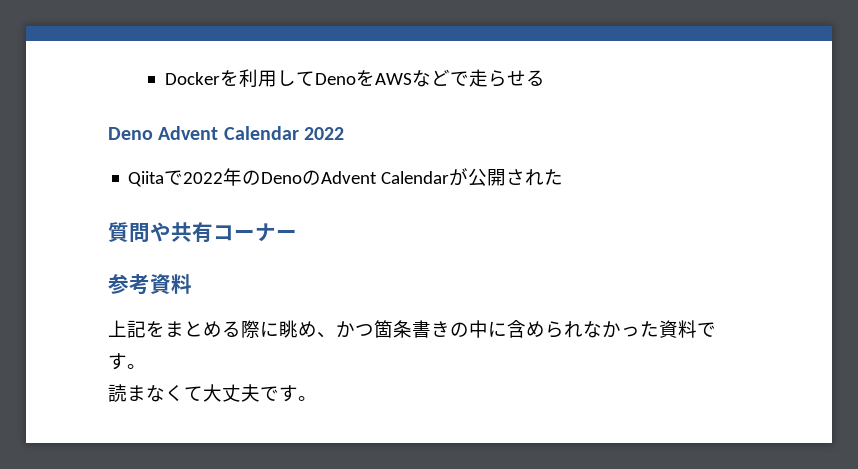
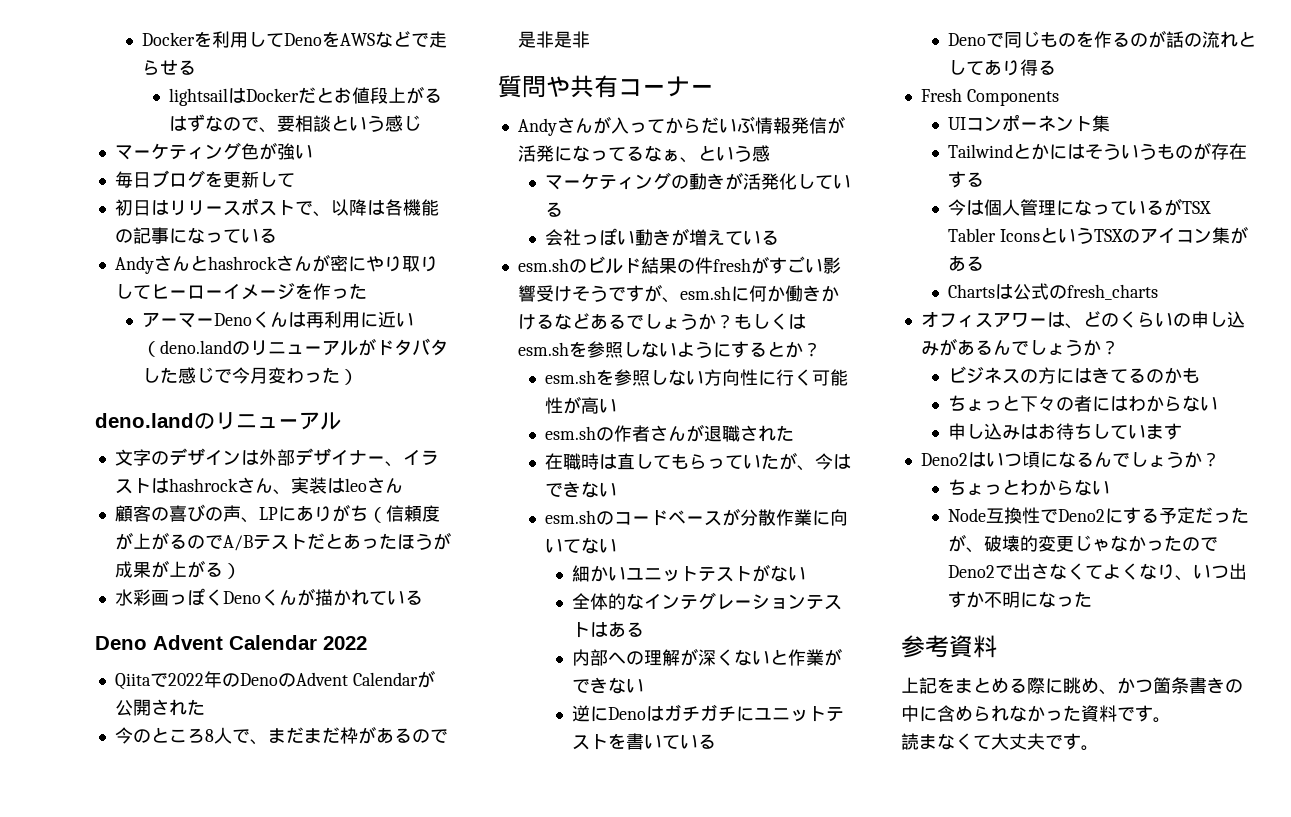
(545, 78) none -> [169,86,443,106] [169,114,422,133] [114,142,313,160] [114,170,295,188] [114,198,439,217] [114,227,277,244] [114,254,438,274] [114,283,367,300] [142,311,415,328] [142,338,449,357] [142,367,359,385] [95,412,341,430] [114,448,439,467] [114,477,403,495] [114,504,440,523] [114,532,451,551] [114,560,241,579] [114,588,423,606] // lightsailはDockerだとお値段上がるはずなので、要相談という感じ // マーケティング色が強い // 毎日ブログを更新して // 初日はリリースポストで、以降は各機能の記事になっている // Andyさんとhashrockさんが密にやり取りしてヒーローイメージを作った // アーマーDenoくんは再利用に近い（deno.landのリニューアルがドタバタした感じで今月変わった） // deno.landのリニューアル // 文字のデザインは外部デザイナー、イラストはhashrockさん、実装はleoさん // 顧客の喜びの声、LPにありがち（信頼度が上がるのでA/Bテストだとあったほうが成果が上がる） // 水彩画っぽくDenoくんが描かれている
(564, 177) none -> [114,726,448,745] [517,31,590,48] // 今のところ8人で、まだまだ枠があるので是非是非
(297, 234) none -> [517,116,845,136] [517,145,770,163] [545,172,852,190] [545,202,564,217] [545,228,780,246] [517,256,841,274] [517,284,839,303] [517,313,806,330] [517,341,821,358] [545,369,849,386] [545,396,618,414] [545,424,795,442] [545,452,852,471] [545,481,618,498] [545,508,849,526] [545,537,618,554] [572,564,807,582] [572,592,843,610] [572,622,645,638] [572,648,843,666] [572,677,645,694] [572,704,845,722] [572,733,717,750] [948,30,1257,48] [948,59,1057,76] [920,88,1059,106] [948,114,1111,132] [948,142,1248,160] [948,171,985,188] [948,198,1212,216] [948,226,1248,244] [948,256,985,272] [948,283,1159,300] [920,311,1245,329] [920,338,1119,356] [948,366,1201,384] [948,395,1219,412] [948,423,1183,440] [920,451,1220,468] [948,479,1111,496] [948,507,1250,524] [948,534,1219,553] [948,563,1248,581] [948,591,1093,608] // Andyさんが入ってからだいぶ情報発信が活発になってるなぁ、という感 // マーケティングの動きが活発化している // 会社っぽい動きが増えている // esm.shのビルド結果の件freshがすごい影響受けそうですが、esm.shに何か働きかけるなどあるでしょうか？もしくはesm.shを参照しないようにするとか？ // esm.shを参照しない方向性に行く可能性が高い // esm.shの作者さんが退職された // 在職時は直してもらっていたが、今はできない // esm.shのコードベースが分散作業に向いてない // 細かいユニットテストがない // 全体的なインテグレーションテストはある // 内部への理解が深くないと作業ができない // 逆にDenoはガチガチにユニットテストを書いている // Denoで同じものを作るのが話の流れとしてあり得る // Fresh Components // UIコンポーネント集 // Tailwindとかにはそういうものが存在する // 今は個人管理になっているがTSX Tabler IconsというTSXのアイコン集がある // Chartsは公式のfresh_charts // オフィスアワーは、どのくらいの申し込みがあるんでしょうか？ // ビジネスの方にはきてるのかも // ちょっと下々の者にはわからない // 申し込みはお待ちしています // Deno2はいつ頃になるんでしょうか？ // ちょっとわからない // Node互換性でDeno2にする予定だったが、破壊的変更じゃなかったのでDeno2で出さなくてよくなり、いつ出すか不明になった

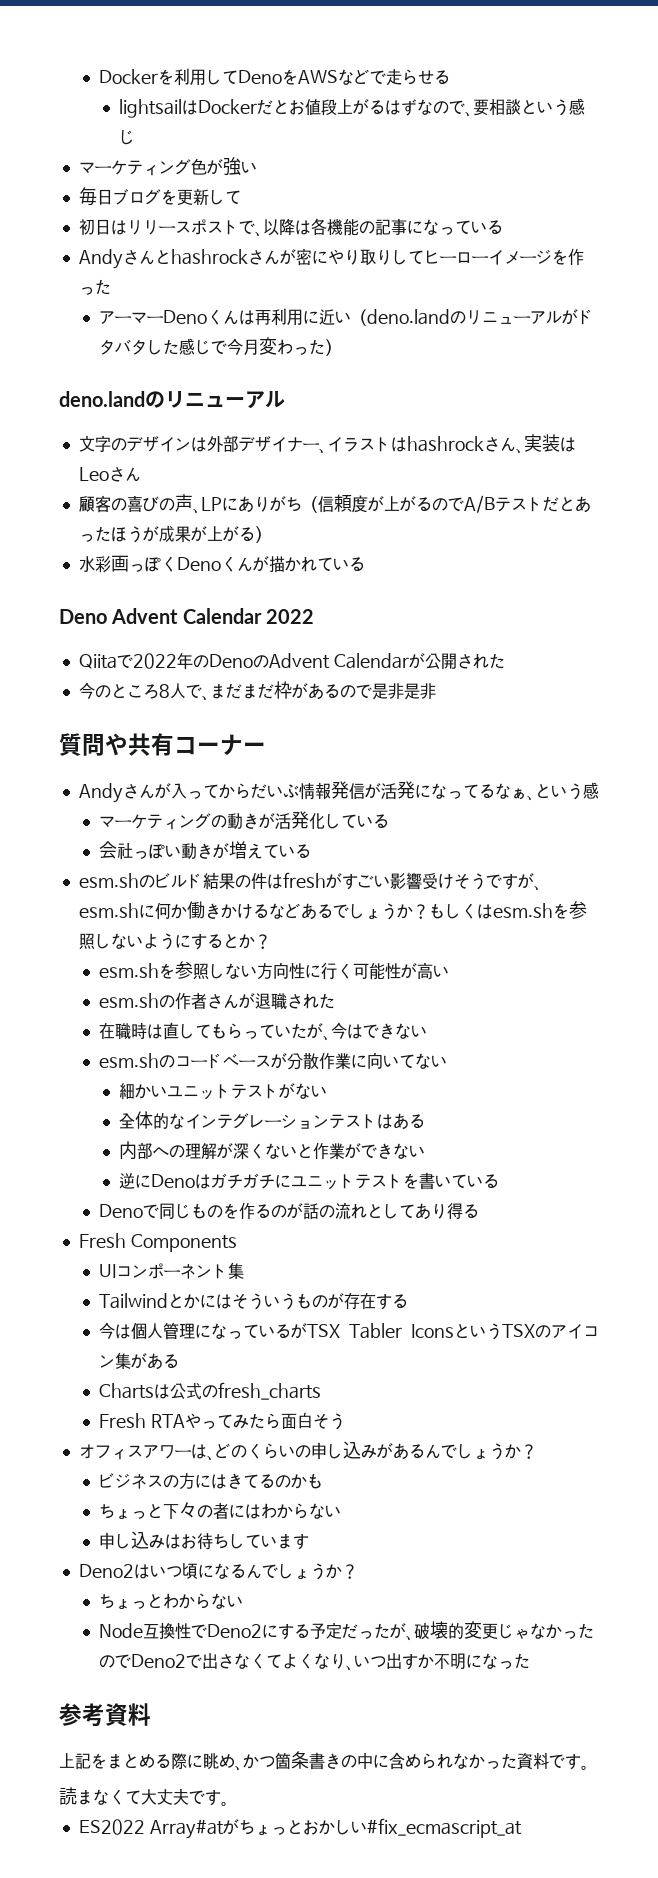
[344,478,367,492] leo -> [78,467,109,481] Leo
(713, 265) none -> [266,874,283,889] は
(1159, 292) none -> [99,1412,345,1430] // Fresh RTAやってみたら面白そう
(1099, 748) none -> [78,1818,522,1839] // ES2022 Array#atがちょっとおかしい#fix_ecmascript_at

